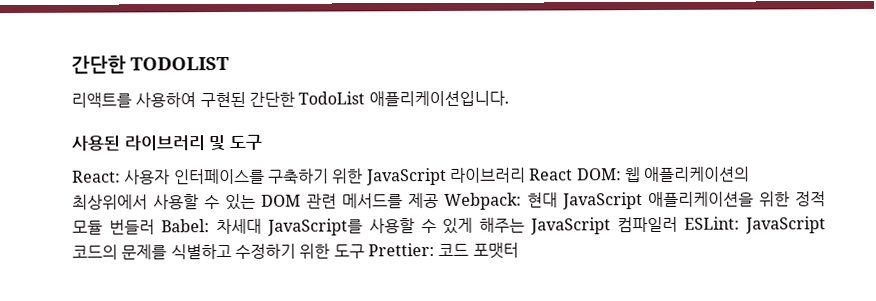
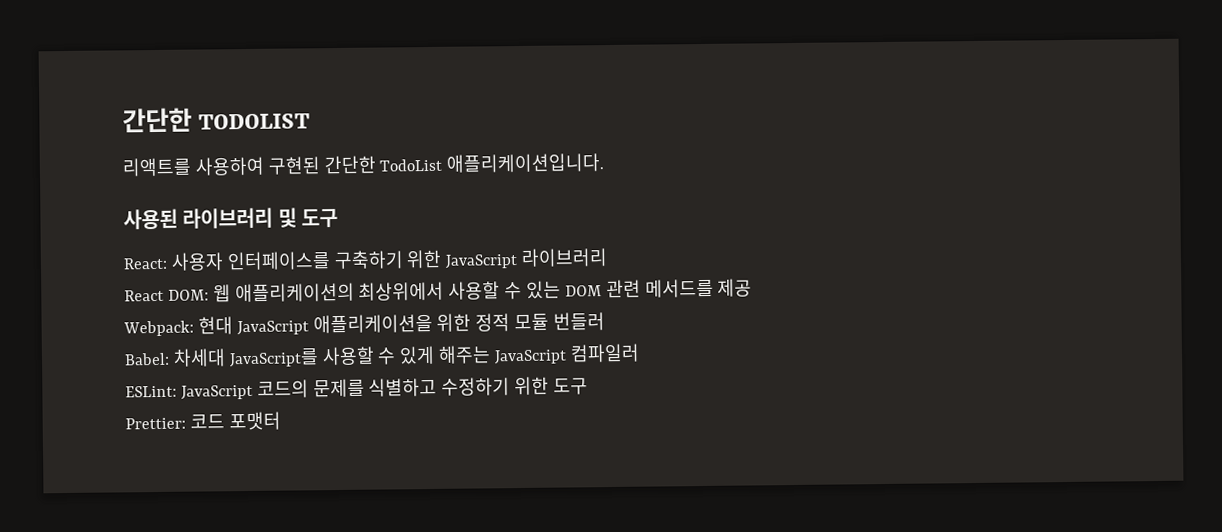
(526, 175) none -> (609, 257) //
(439, 200) none -> (753, 287) //
(155, 227) none -> (606, 321) //
(679, 224) none -> (640, 353) //
(365, 251) none -> (589, 386) //

